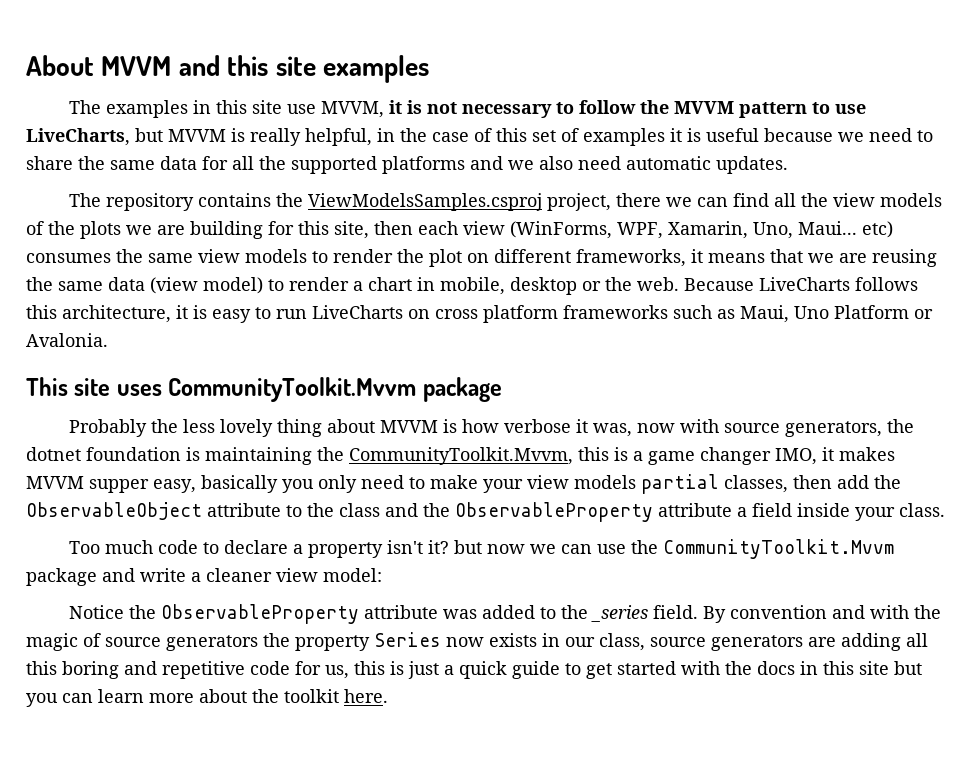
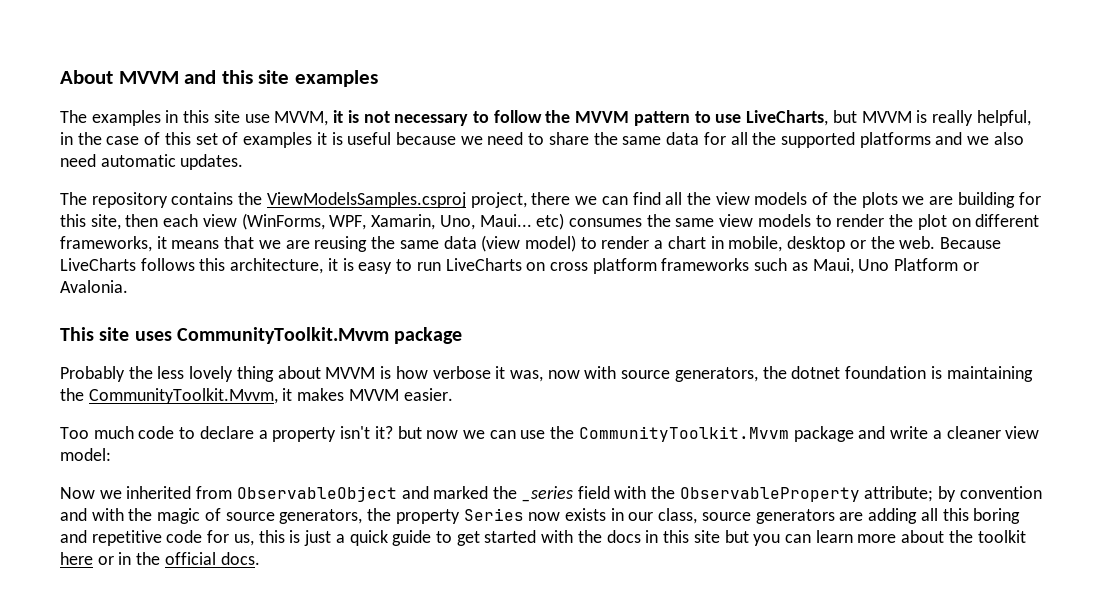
[578,447,895,465] [26,474,901,494] [26,502,945,522] this is a game changer IMO, it makes MVVM supper easy, basically you only need to make your view models partial classes, then add the ObservableObject attribute to the class and the ObservableProperty attribute a field inside your class. -> [282,388,453,401] it makes MVVM easier.
[69,604,727,624] Notice the ObservableProperty attribute was added to the _series field. By -> [60,486,957,502] Now we inherited from ObservableObject and marked the _series field with the ObservableProperty attribute; by
[166,635,258,651] generators -> [279,509,363,524] generators,
[344,689,388,703] here. -> [60,552,260,565] here or in the official docs.

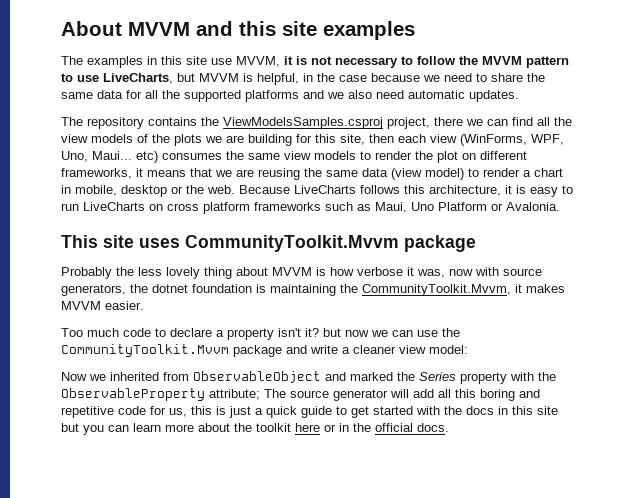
[931,110,973,126] really -> (253, 77) none
[144,132,392,148] of this set of examples it is useful -> (367, 78) none
[371,214,436,230] Xamarin, -> (564, 139) none
[521,486,610,502] _series field -> [419,372,507,384] Series property
[938,486,1042,502] [60,508,918,524] by convention and with the magic of source generators, the property Series now exists in our class, source generators are adding -> [264,389,434,401] The source generator will add

